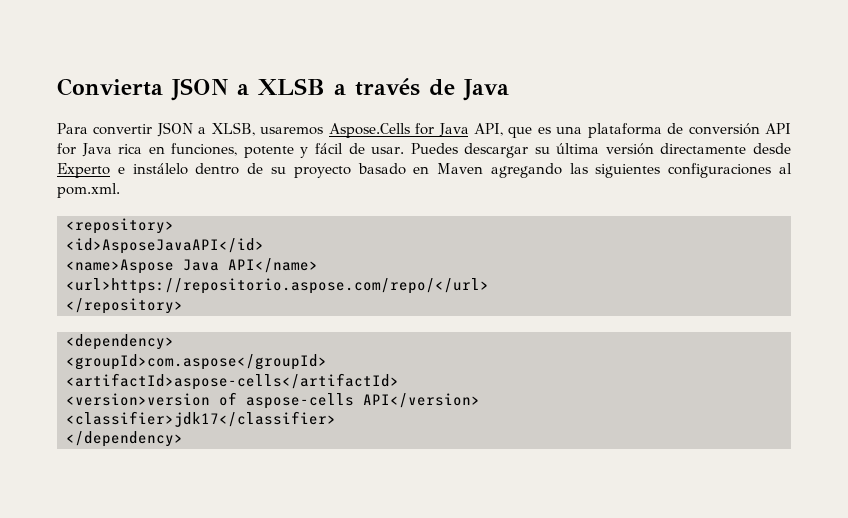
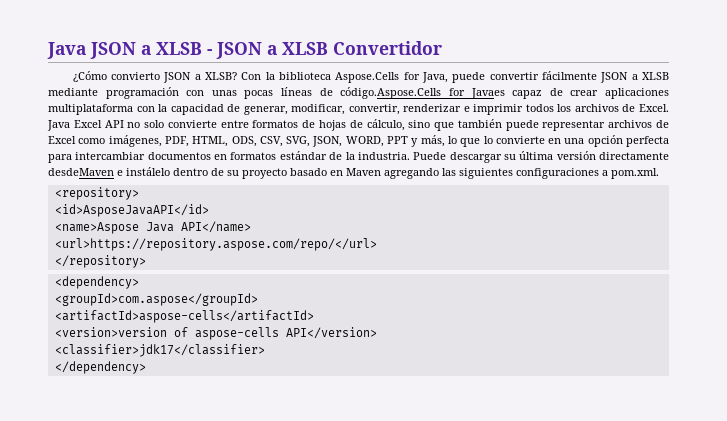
[57,78,509,101] [57,122,791,138] [57,143,458,158] Convierta JSON a XLSB a través de Java // Para convertir JSON a XLSB, usaremos Aspose.Cells for Java API, que es una plataforma de conversión API for Java rica en funciones, potente y fácil de usar. Puedes -> [47,41,442,59] [72,71,670,83] [48,87,670,99] [48,104,669,115] [47,119,669,131] [48,135,669,147] [48,151,447,163] Java JSON a XLSB - JSON a XLSB Convertidor // ¿Cómo convierto JSON a XLSB? Con la biblioteca Aspose.Cells for Java, puede convertir fácilmente JSON a XLSB mediante programación con unas pocas líneas de código.Aspose.Cells for Javaes capaz de crear aplicaciones multiplataforma con la capacidad de generar, modificar, convertir, renderizar e imprimir todos los archivos de Excel. Java Excel API no solo convierte entre formatos de hojas de cálculo, sino que también puede representar archivos de Excel como imágenes, PDF, HTML, ODS, CSV, SVG, JSON, WORD, PPT y más, lo que lo convierte en una opción perfecta para intercambiar documentos en formatos estándar de la industria. Puede
[753,143,791,154] [57,163,110,178] desde Experto -> [48,168,114,176] desdeMaven
[779,163,793,174] al -> [602,170,608,176] a
[66,278,489,294] <url>https://repositorio.aspose.com/repo/</url> -> [54,238,377,251] <url>https://repository.aspose.com/repo/</url>

